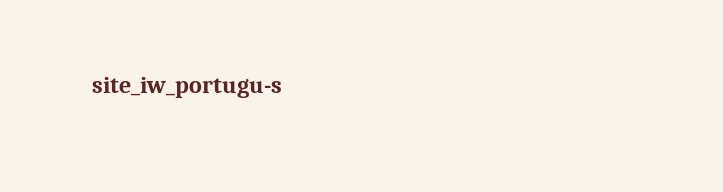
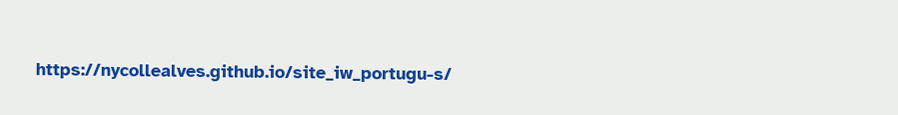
[92,77,282,98] site_iw_portugu-s -> [35,62,452,85] https://nycollealves.github.io/site_iw_portugu-s/

